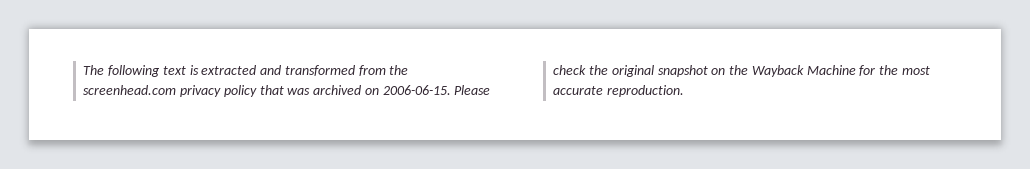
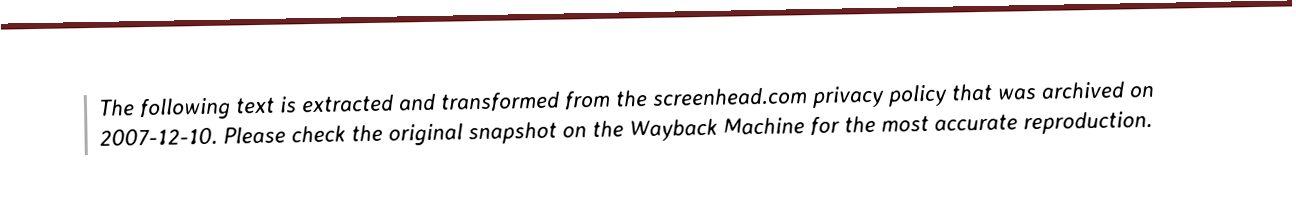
[382,85,451,95] 2006-06-15. -> [99,127,219,147] 2007-12-10.

